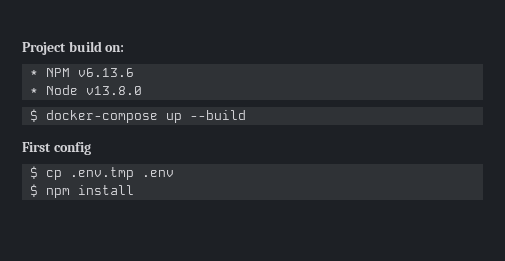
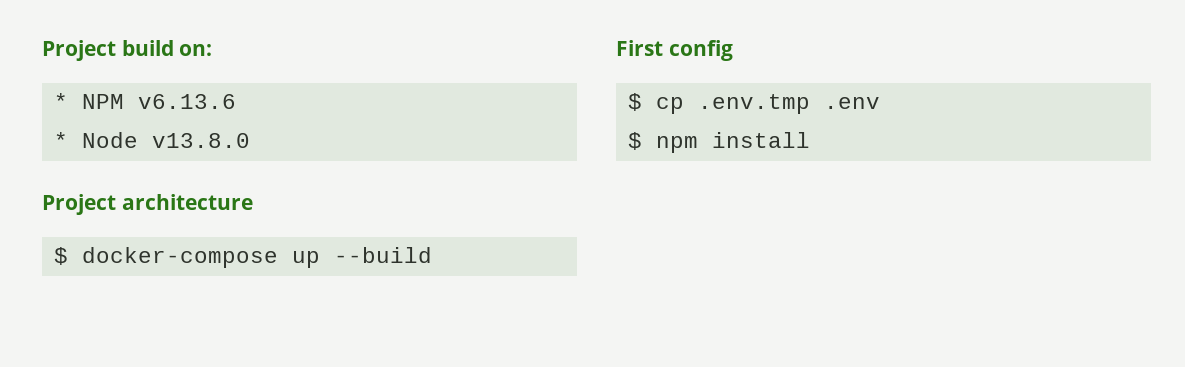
(143, 90) none -> [42,194,253,215] // Project architecture

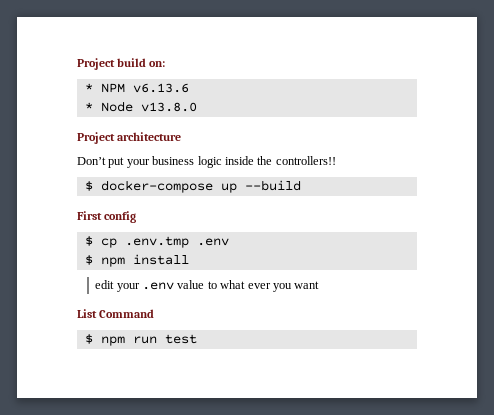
(253, 202) none -> [77,156,336,168] // Don’t put your business logic inside the controllers!!
(811, 140) none -> [95,280,320,292] [77,309,155,318] [84,334,197,346] // edit your .env value to what ever you want // List Command // $ npm run test

